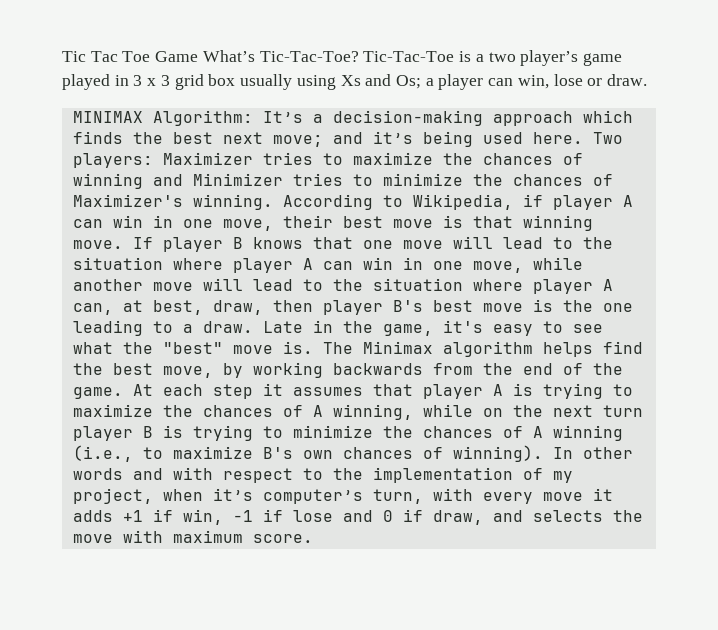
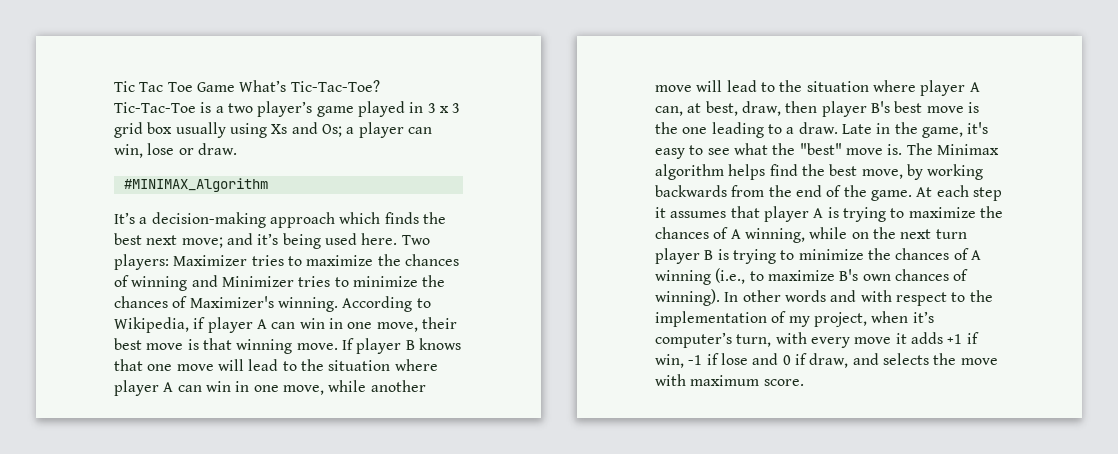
[72,110,253,126] MINIMAX Algorithm: -> [123,178,268,192] #MINIMAX_Algorithm //

